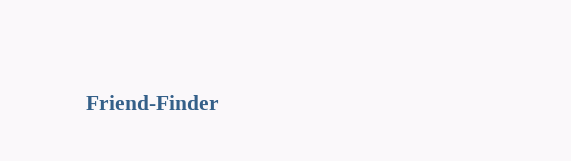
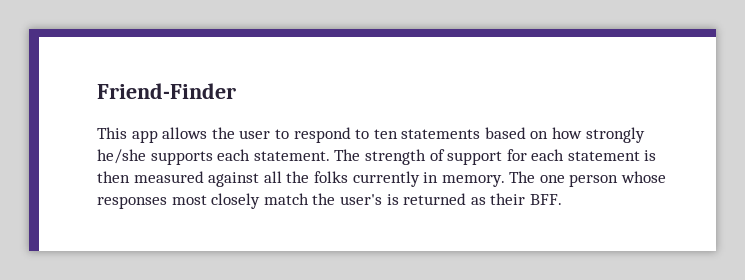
(219, 102) none -> [97,127,645,143] [97,149,657,165] [97,171,667,187] [97,193,562,209] // This app allows the user to respond to ten statements based on how strongly he/she supports each statement. The strength of support for each statement is then measured against all the folks currently in memory. The one person whose responses most closely match the user's is returned as their BFF.

